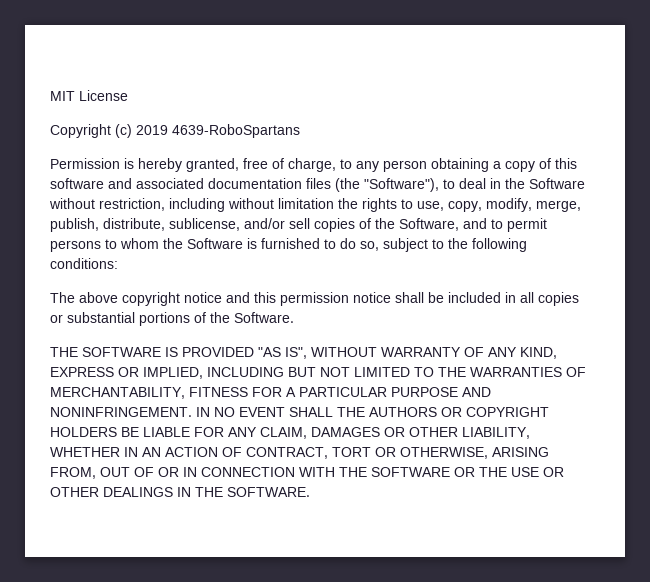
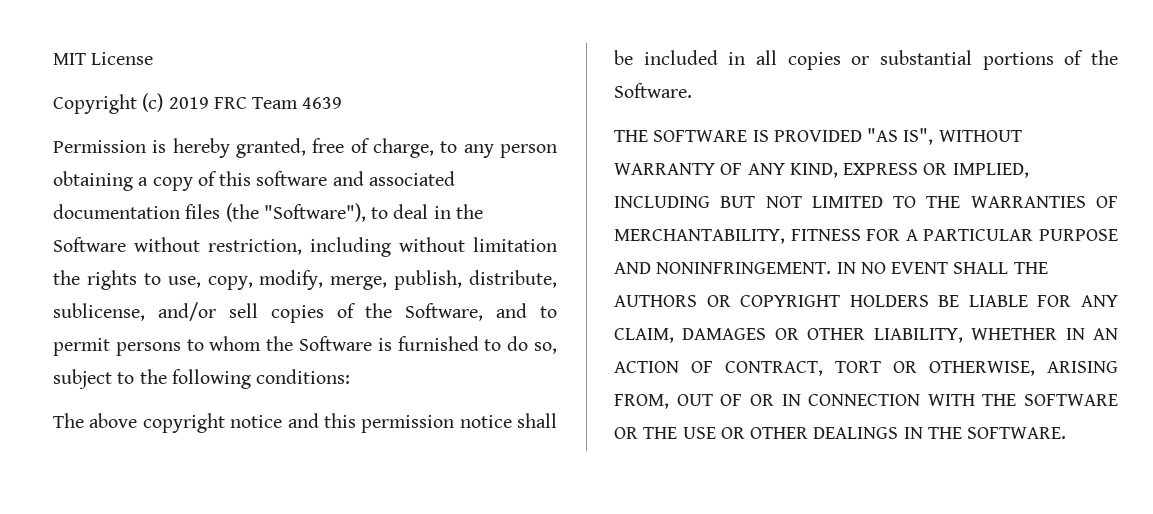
[172,124,300,138] 4639-RoboSpartans -> [213,97,343,109] FRC Team 4639

